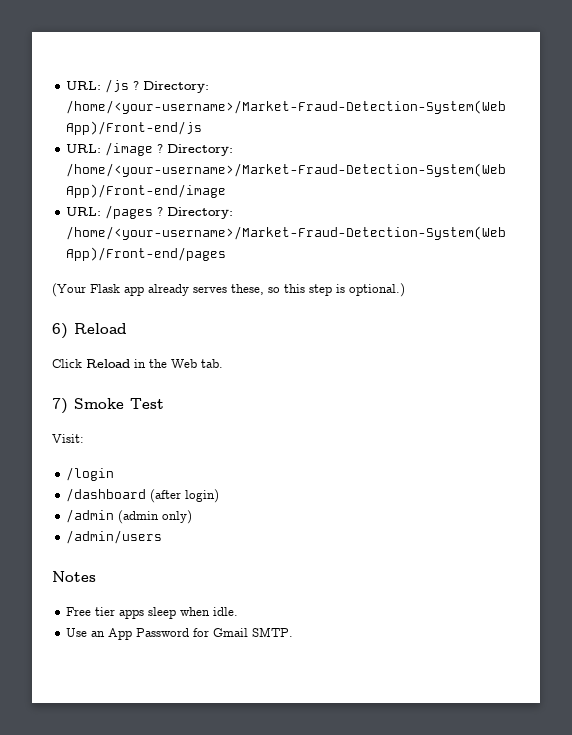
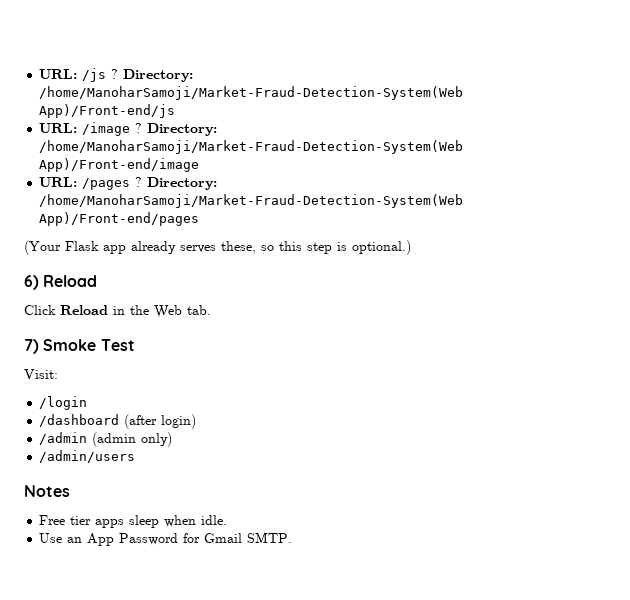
[66,100,507,114] /home/<your-username>/Market-Fraud-Detection-System(Web -> [39,86,464,100] /home/ManoharSamoji/Market-Fraud-Detection-System(Web
[66,163,507,177] /home/<your-username>/Market-Fraud-Detection-System(Web -> [39,140,464,154] /home/ManoharSamoji/Market-Fraud-Detection-System(Web
[66,226,507,240] /home/<your-username>/Market-Fraud-Detection-System(Web -> [39,194,464,208] /home/ManoharSamoji/Market-Fraud-Detection-System(Web

